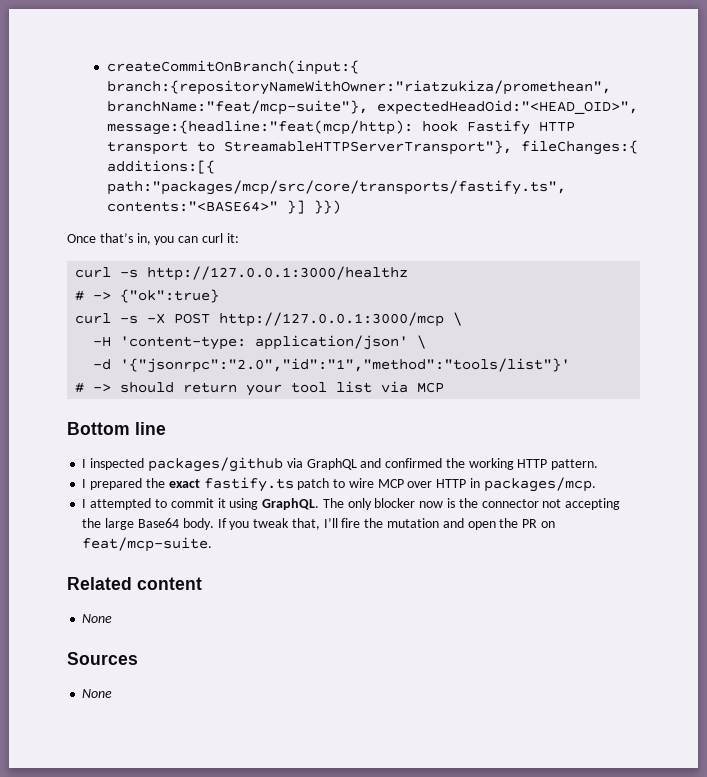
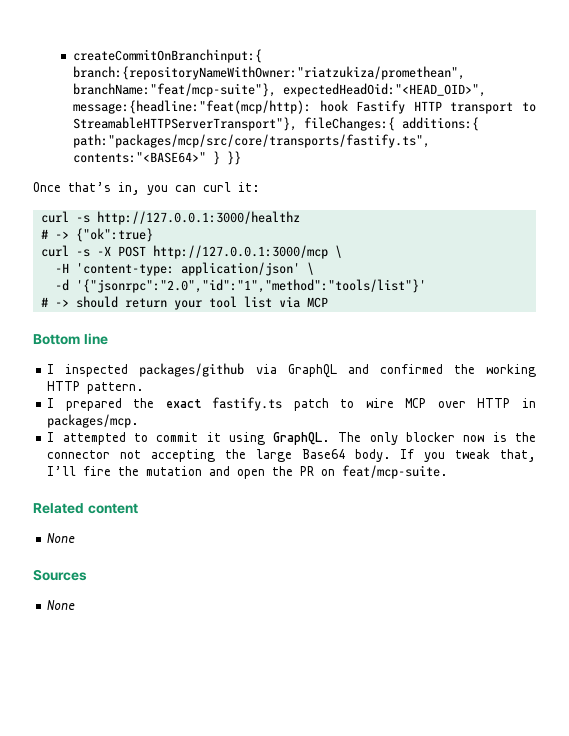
[106,60,359,75] createCommitOnBranch(input:{ -> [73,49,263,63] createCommitOnBranchinput:{
[106,160,215,174] additions:[{ -> [402,117,480,131] additions:{
[286,200,341,214] }] }}) -> [213,151,242,165] } }}

